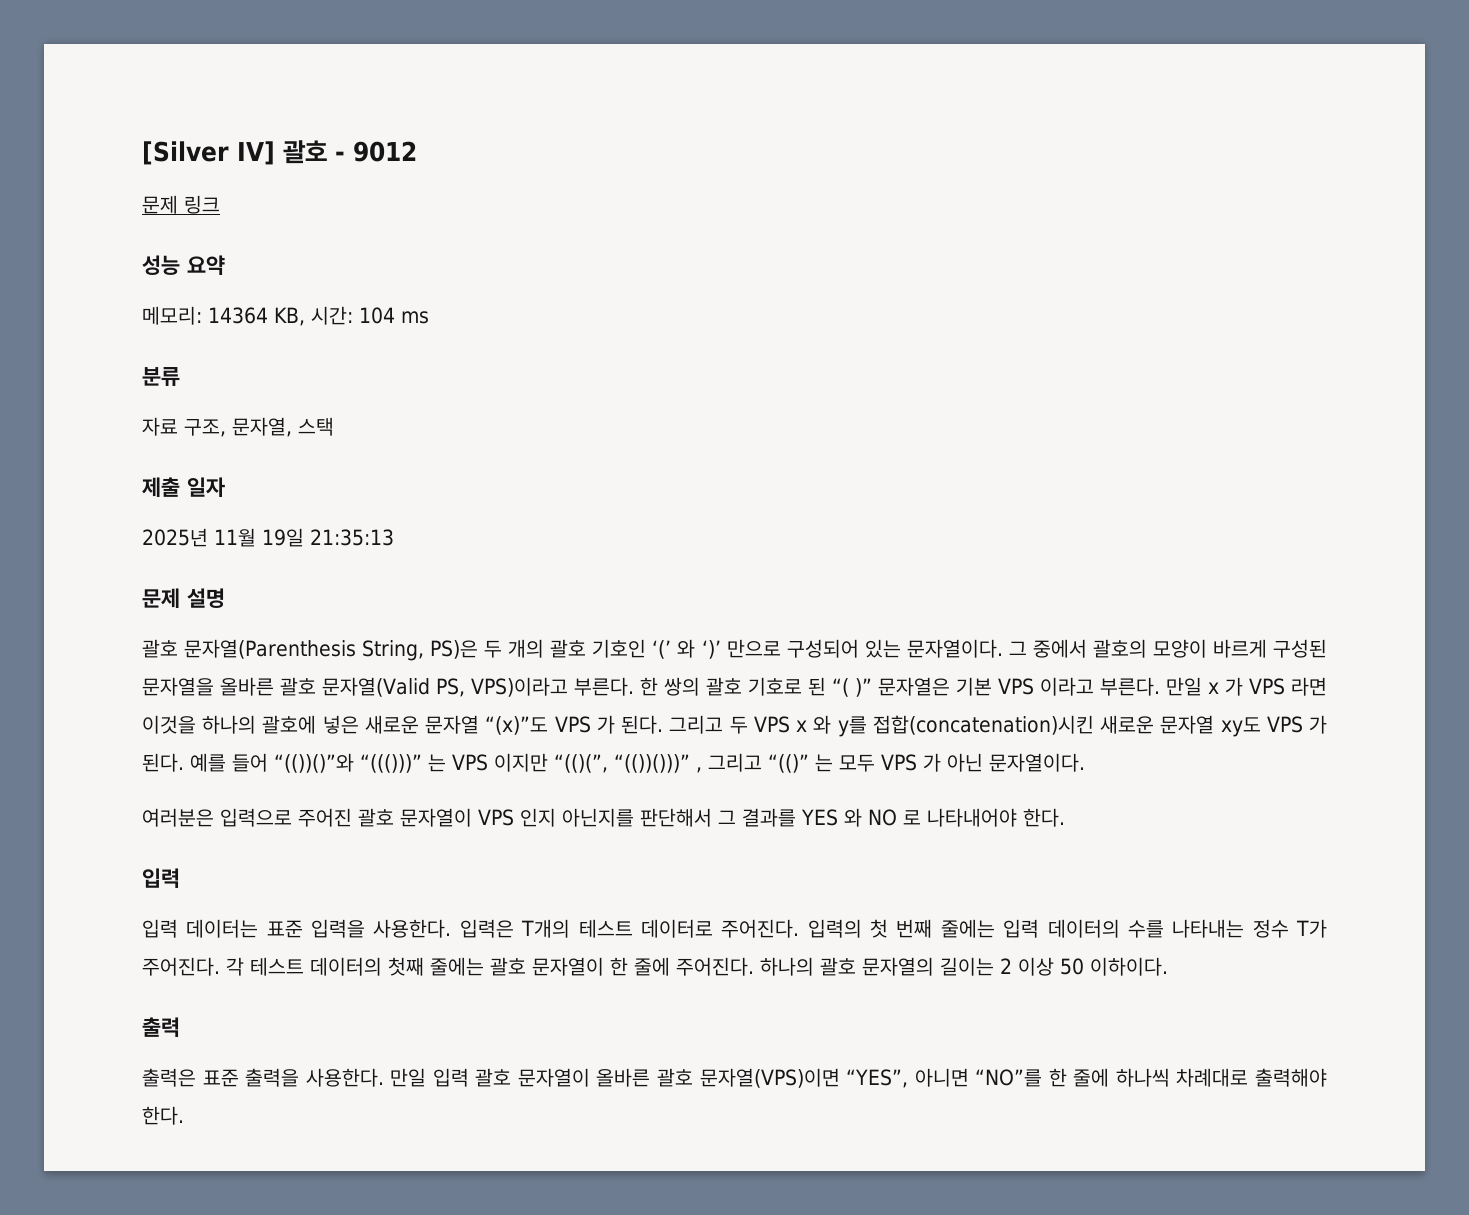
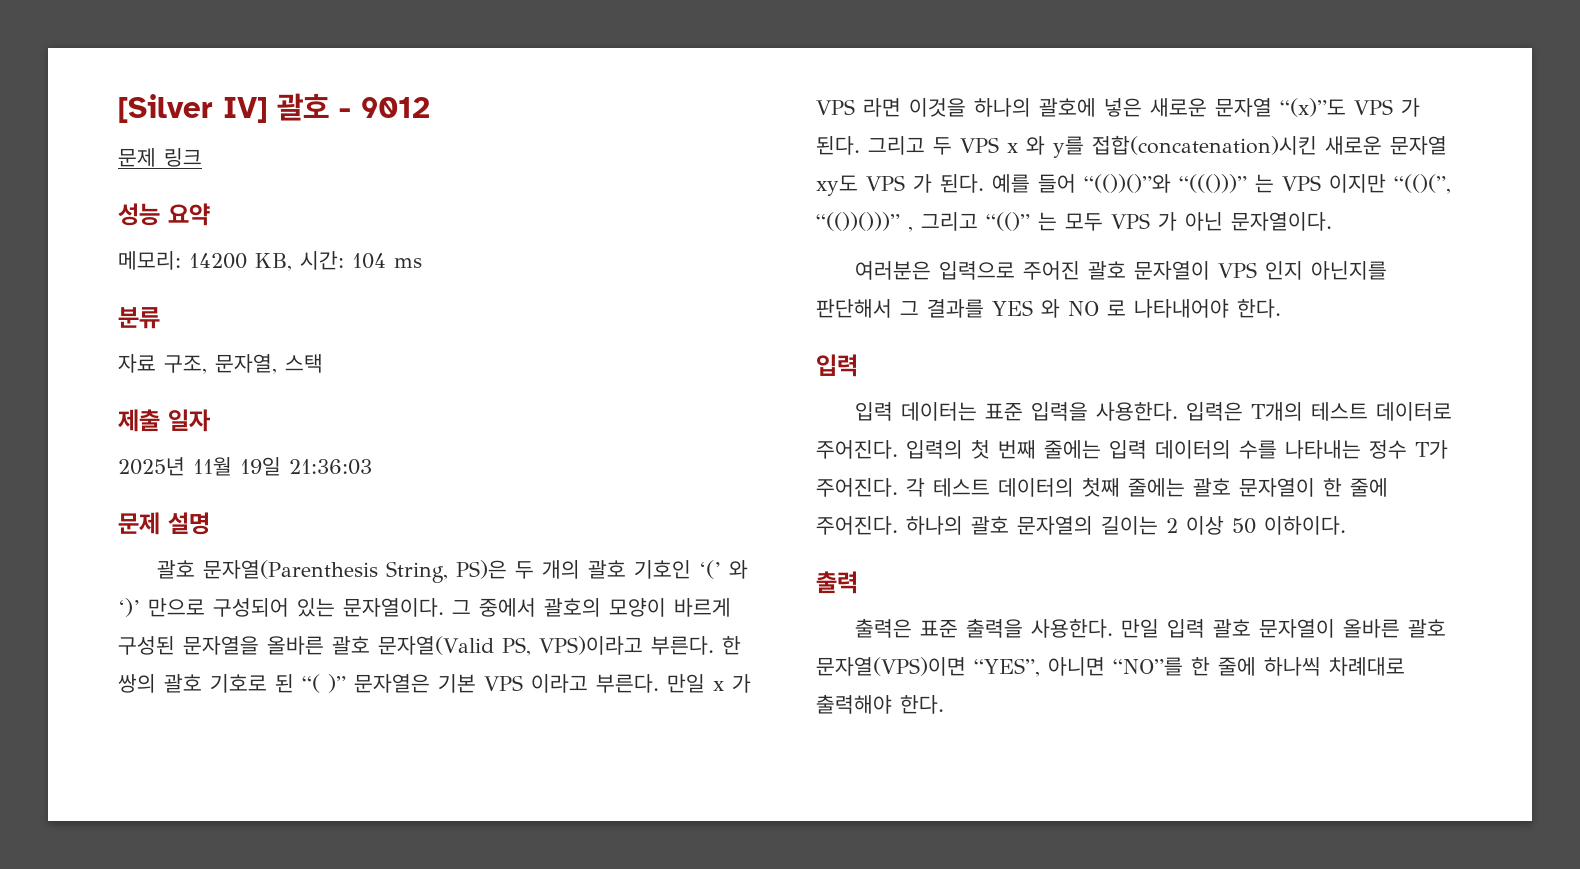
[208,307,268,324] 14364 -> [189,253,247,269] 14200
[310,529,394,546] 21:35:13 -> [289,459,372,475] 21:36:03

